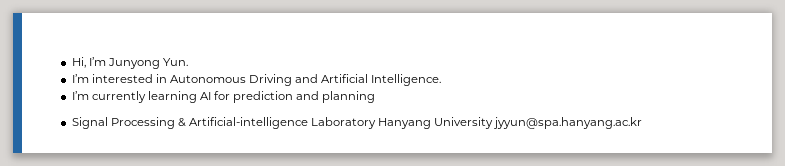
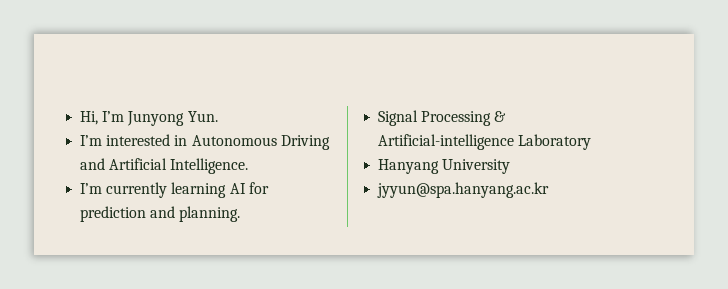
[322,91,376,103] planning -> [179,206,241,222] planning.
(377, 123) none -> (592, 142) //
(494, 123) none -> (511, 166) //

